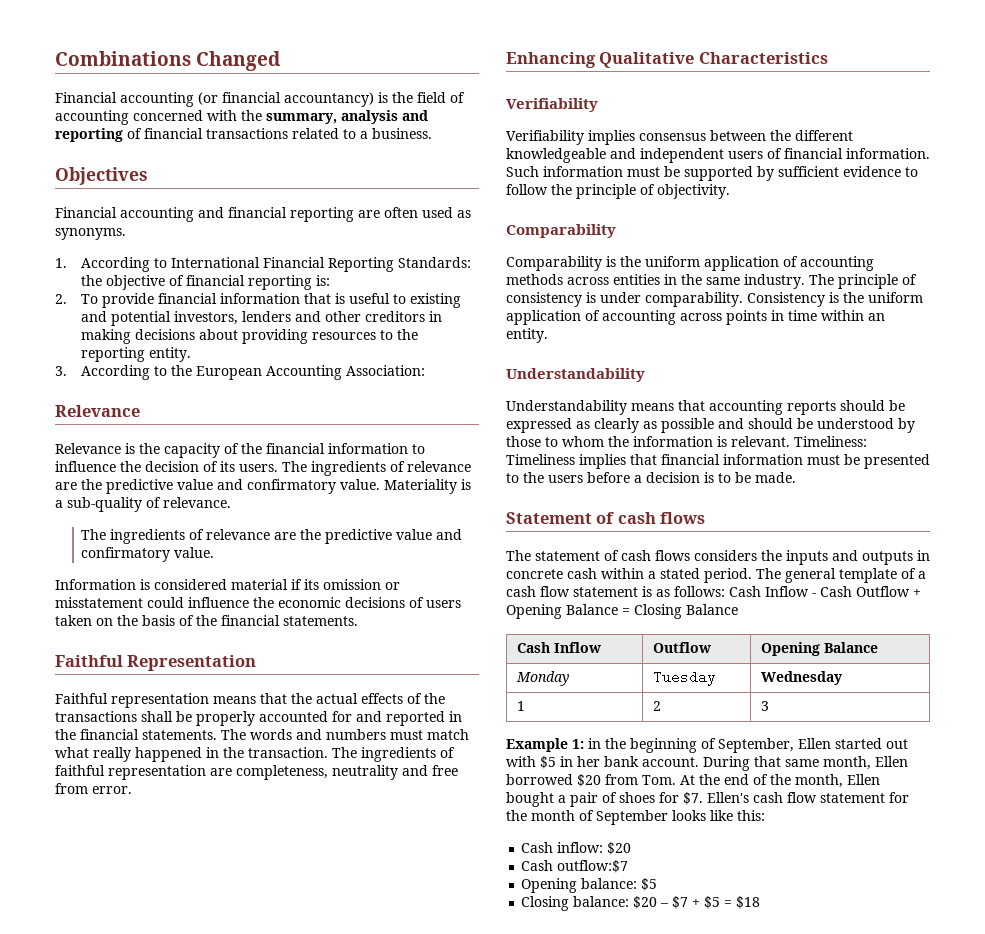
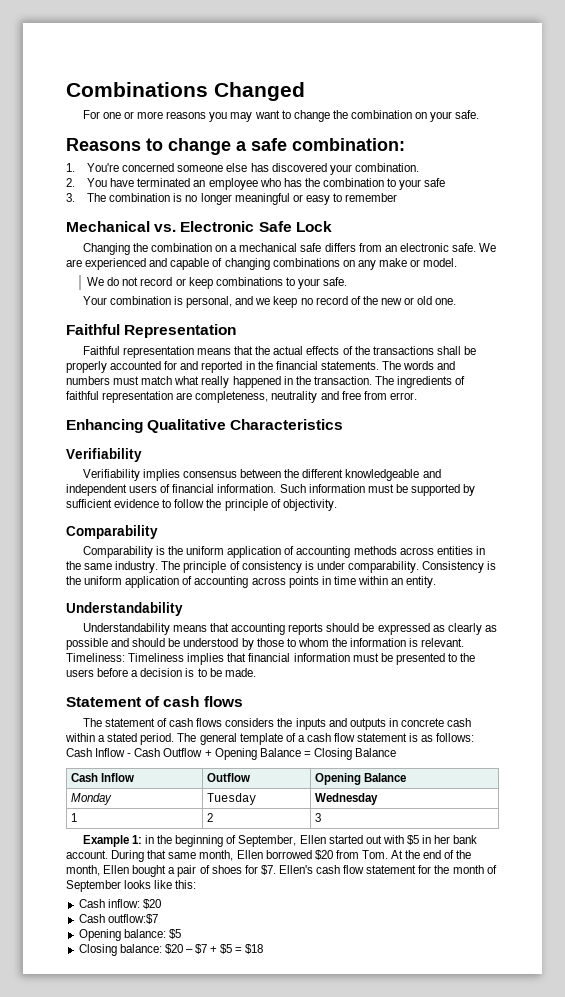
[55,92,465,107] [55,110,428,125] [55,128,432,142] [55,167,148,185] [55,207,471,222] [55,228,126,240] [55,257,472,272] [81,275,331,290] [55,293,462,308] [81,311,443,326] [81,329,419,344] [81,347,192,362] [55,365,426,380] [55,405,140,417] [55,443,425,458] [55,461,471,476] [55,479,471,494] [55,497,231,512] [81,529,463,544] [81,547,215,562] [55,579,400,590] [55,597,461,608] [55,615,358,626] Financial accounting (or financial accountancy) is the field of accounting concerned with the summary, analysis and reporting of financial transactions related to a business. // Objectives // Financial accounting and financial reporting are often used as synonyms. // 1. According to International Financial Reporting Standards: the objective of financial reporting is: // 2. To provide financial information that is useful to existing and potential investors, lenders and other creditors in making decisions about providing resources to the reporting entity. // 3. According to the European Accounting Association: // Relevance // Relevance is the capacity of the financial information to influence the decision of its users. The ingredients of relevance are the predictive value and confirmatory value. Materiality is a sub-quality of relevance. // The ingredients of relevance are the predictive value and confirmatory value. // Information is considered material if its omission or misstatement could influence the economic decisions of users taken on the basis of the financial statements. -> [82,110,480,122] [66,138,405,155] [66,163,419,175] [66,178,446,190] [66,193,398,205] [66,221,332,232] [82,243,497,255] [66,258,458,270] [87,277,348,289] [82,296,457,308] For one or more reasons you may want to change the combination on your safe. // Reasons to change a safe combination: // 1. You're concerned someone else has discovered your combination. // 2. You have terminated an employee who has the combination to your safe // 3. The combination is no longer meaningful or easy to remember // Mechanical vs. Electronic Safe Lock // Changing the combination on a mechanical safe differs from an electronic safe. We are experienced and capable of changing combinations on any make or model. // We do not record or keep combinations to your safe. // Your combination is personal, and we keep no record of the new or old one.

